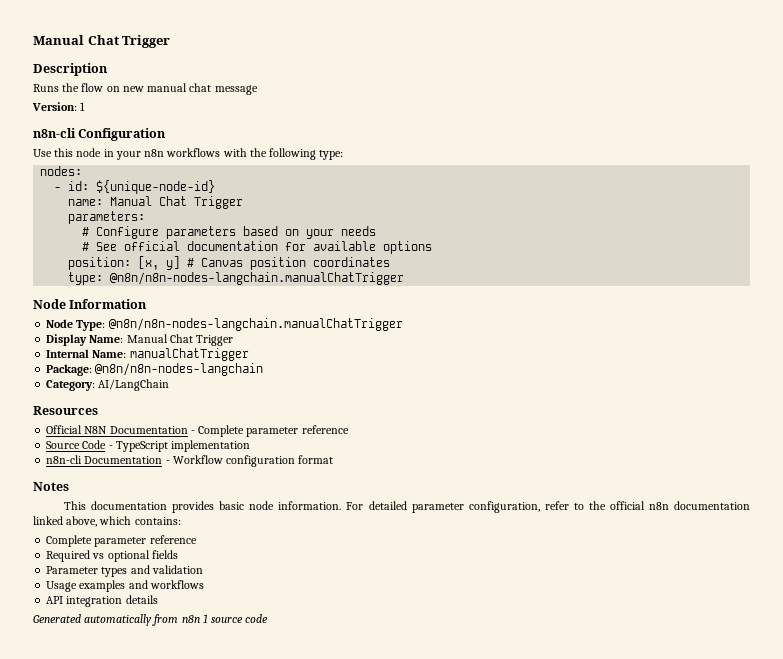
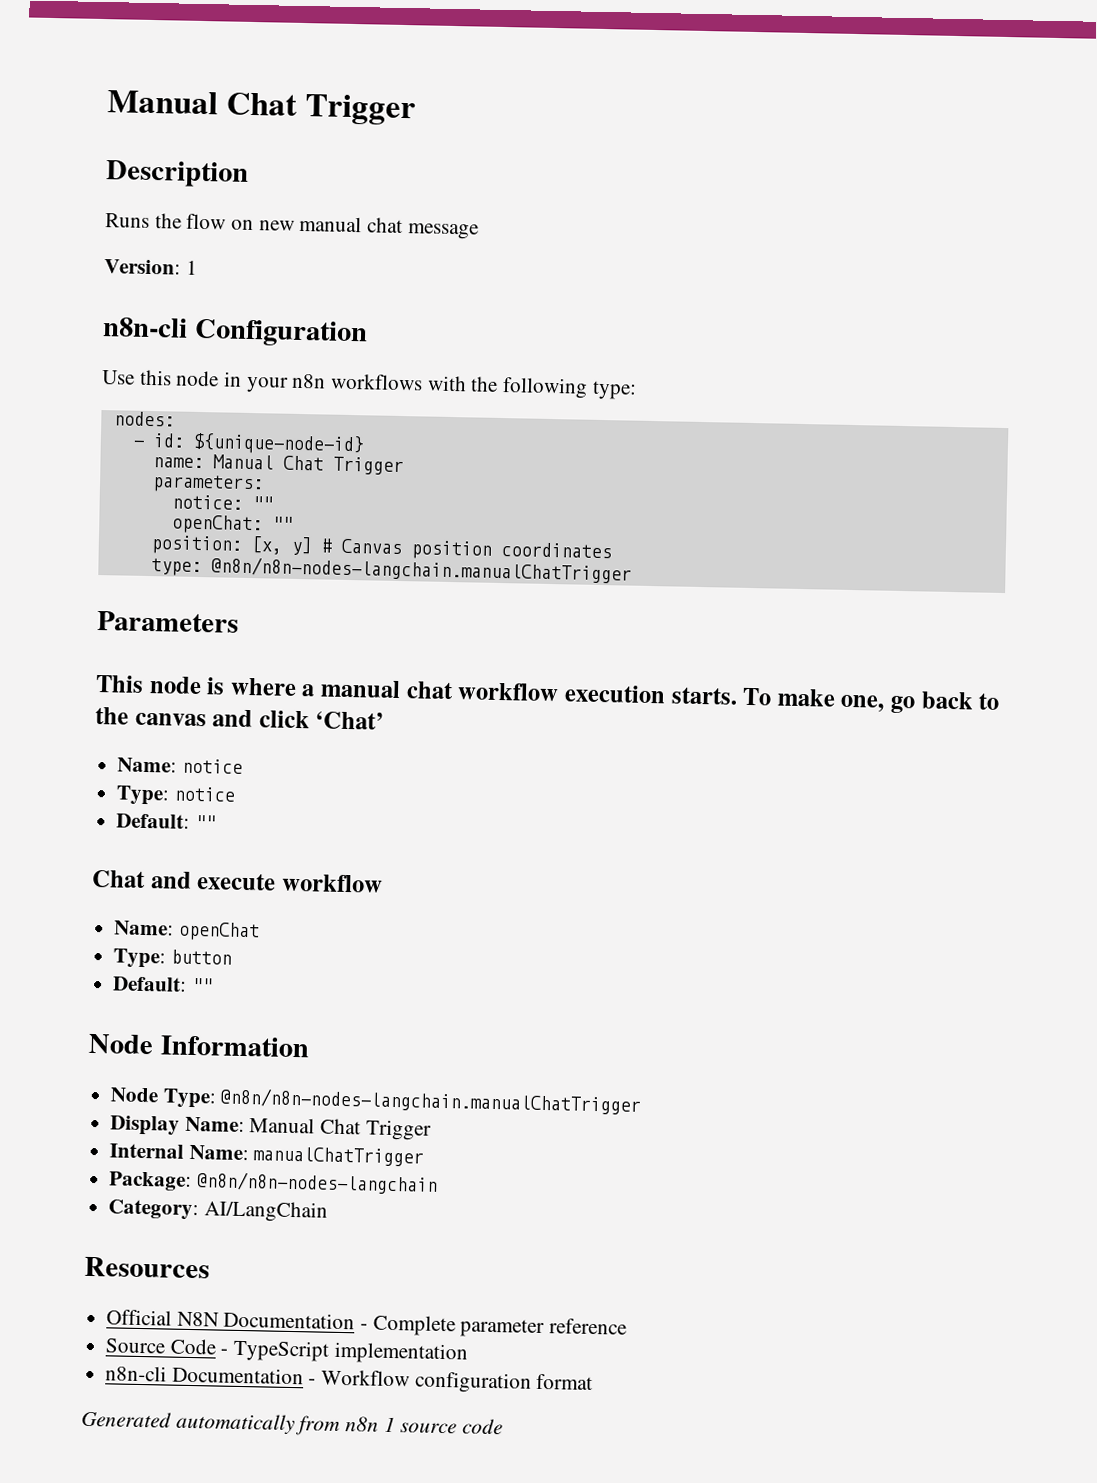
[82,226,377,239] [82,241,433,254] # Configure parameters based on your needs // # See official documentation for available options -> [171,494,273,511] [171,514,293,535] notice: "" // openChat: ""
(405, 278) none -> [97,611,239,633] [95,674,1001,714] [95,706,385,730] [117,757,243,774] [116,785,236,806] [116,813,216,830] [92,869,383,893] [114,920,260,942] [113,948,232,969] [112,976,213,993] // Parameters // This node is where a manual chat workflow execution starts. To make one, go back to the canvas and click ‘Chat’ // Name: notice // Type: notice // Default: "" // Chat and execute workflow // Name: openChat // Type: button // Default: ""
[33,482,69,491] [64,501,751,513] [33,516,181,527] [46,535,197,547] [46,550,178,562] [46,565,203,577] [46,580,204,592] [46,595,158,607] // Notes // This documentation provides basic node information. For detailed parameter configuration, refer to the official n8n documentation linked above, which contains: // Complete parameter reference // Required vs optional fields // Parameter types and validation // Usage examples and workflows // API integration details -> (594, 1382) none

